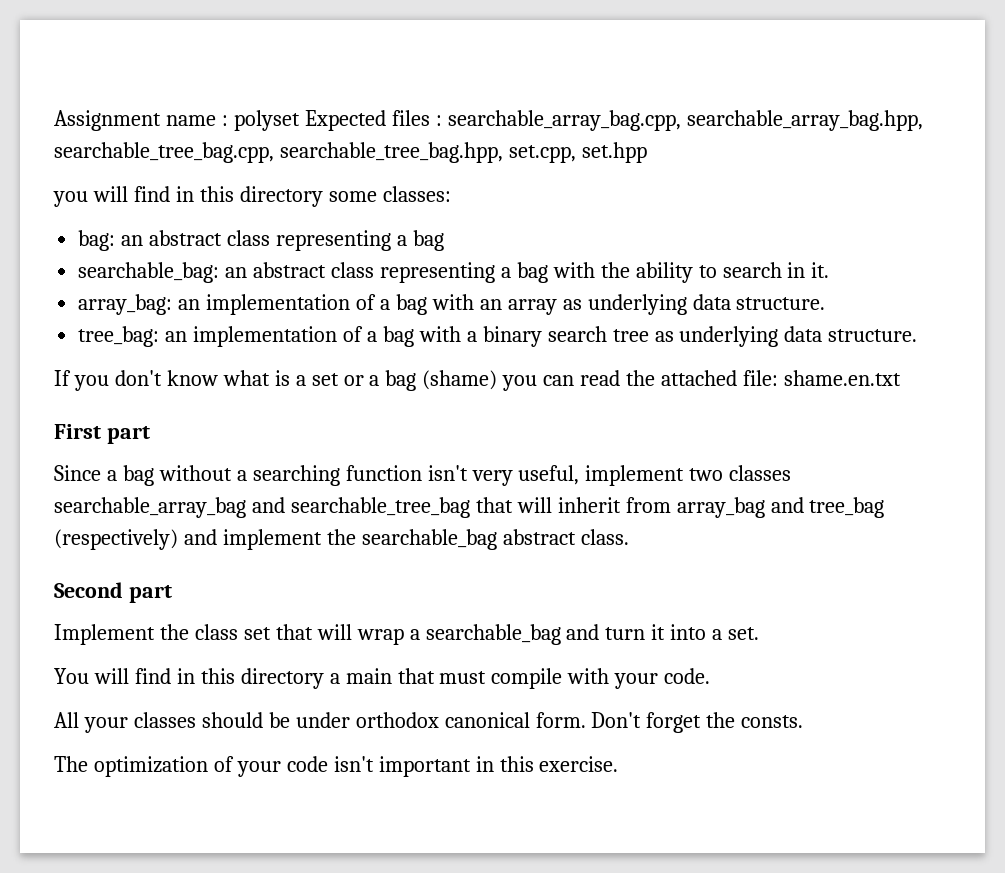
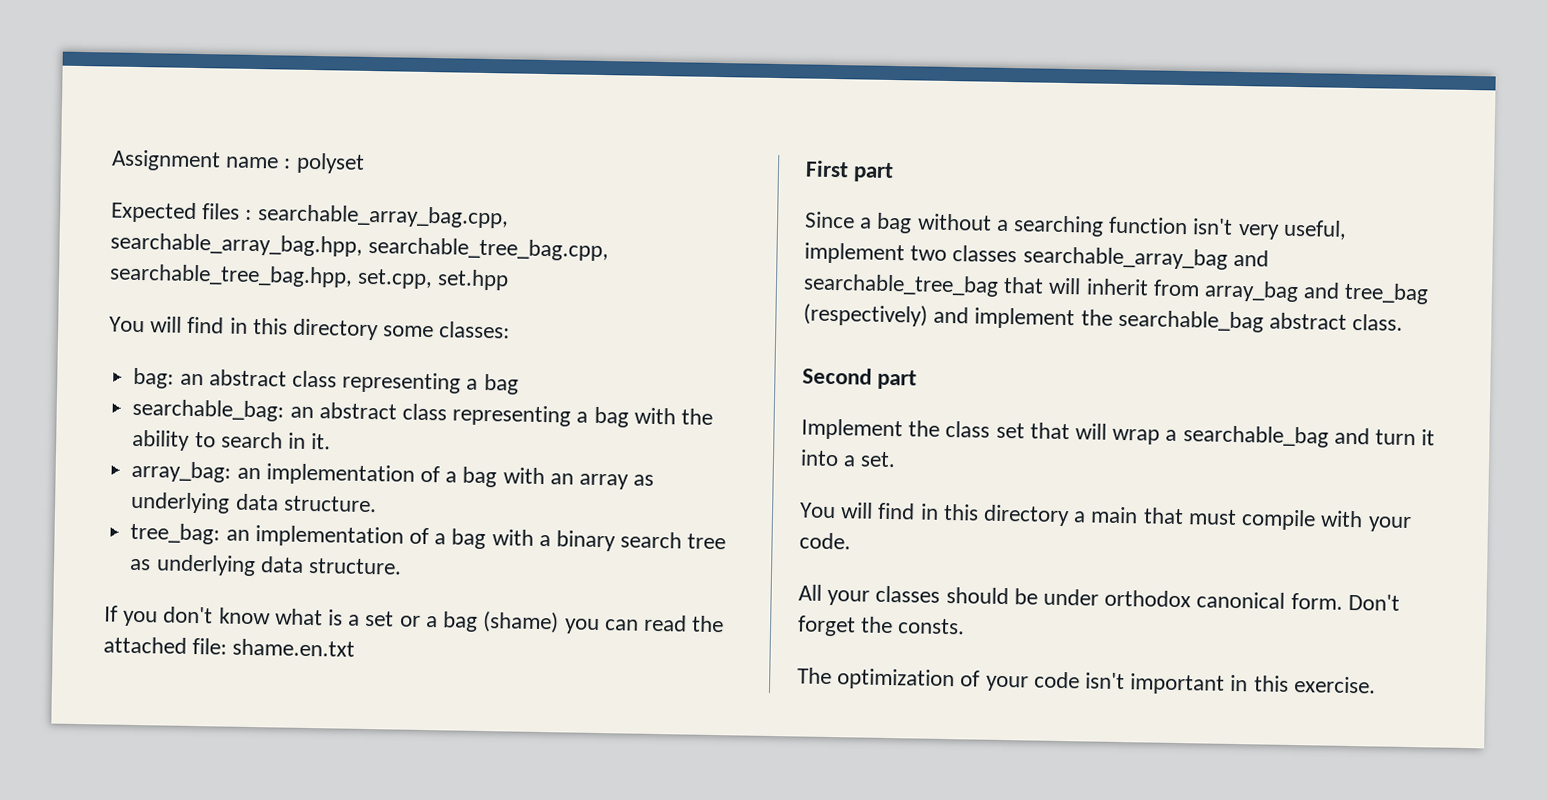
(300, 120) none -> (365, 163) //
[53,191,88,207] you -> [109,316,145,333] You

